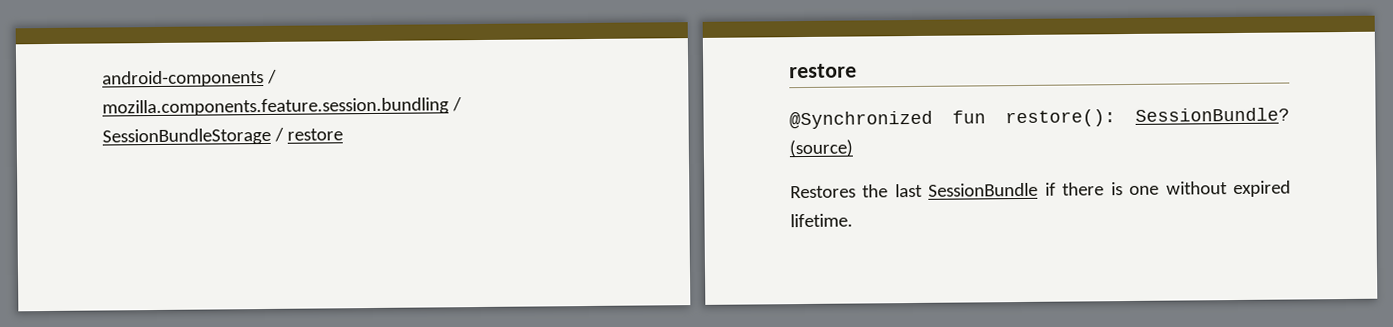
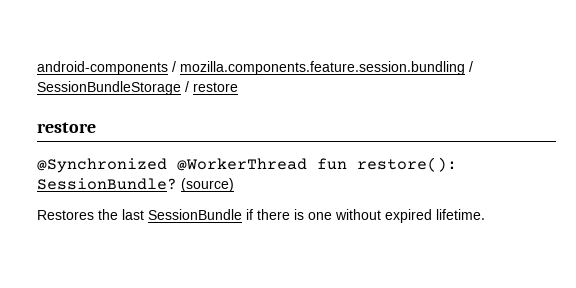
(933, 120) none -> [177,158,307,171] @WorkerThread

